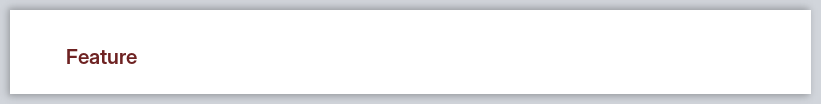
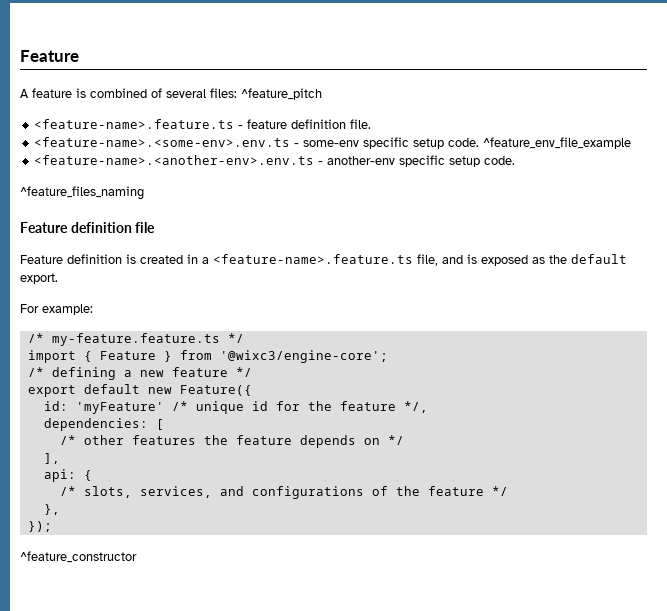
[66,49,137,64] Feature -> [20,50,79,62] [20,88,322,100] [34,119,372,129] [34,137,632,149] [34,155,516,167] [20,186,144,200] [20,222,156,233] [20,254,627,266] [20,273,58,284] [20,304,93,315] [27,333,244,346] [27,350,388,363] [27,367,252,380] [27,384,252,397] [43,401,428,414] [43,418,164,431] [59,435,404,448] [43,453,60,464] [43,469,92,482] [59,486,508,499] [43,504,60,515] [27,521,52,532] [20,551,137,563] Feature // A feature is combined of several files: ^feature_pitch // <feature-name>.feature.ts - feature definition file. // <feature-name>.<some-env>.env.ts - some-env specific setup code. ^feature_env_file_example // <feature-name>.<another-env>.env.ts - another-env specific setup code. // ^feature_files_naming // Feature definition file // Feature definition is created in a <feature-name>.feature.ts file, and is exposed as the default export. // For example: // /* my-feature.feature.ts */ // import { Feature } from '@wixc3/engine-core'; // /* defining a new feature */ // export default new Feature({ // id: 'myFeature' /* unique id for the feature */, // dependencies: [ // /* other features the feature depends on */ // ], // api: { // /* slots, services, and configurations of the feature */ // }, // }); // ^feature_constructor

